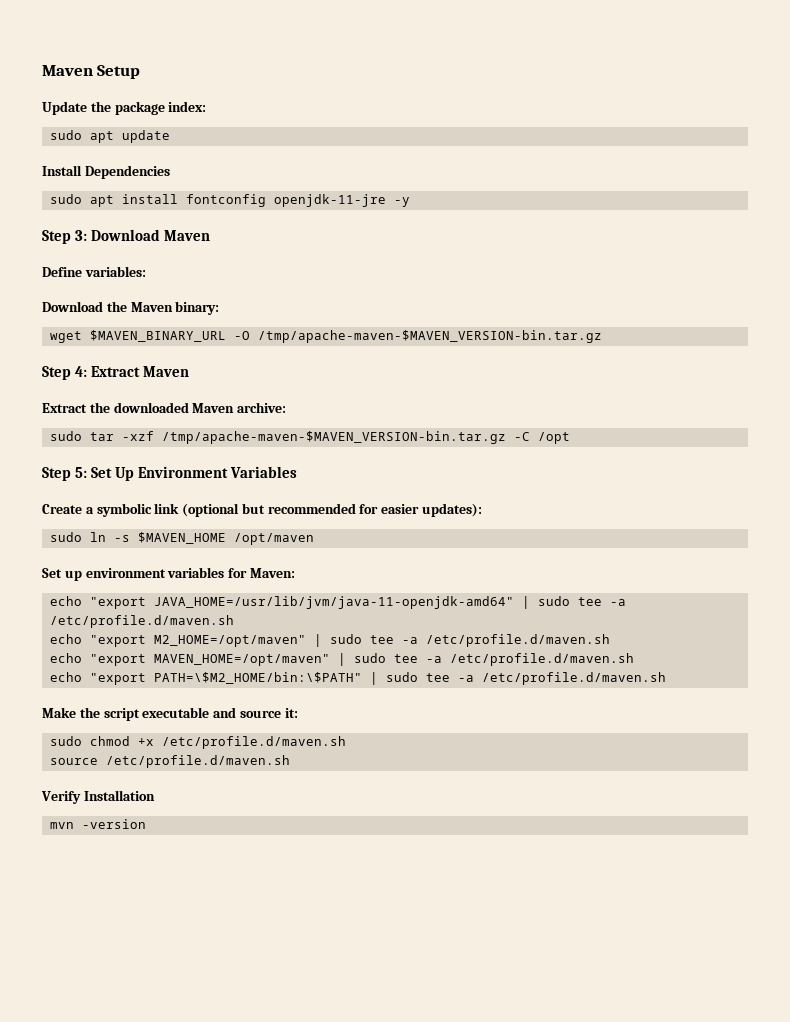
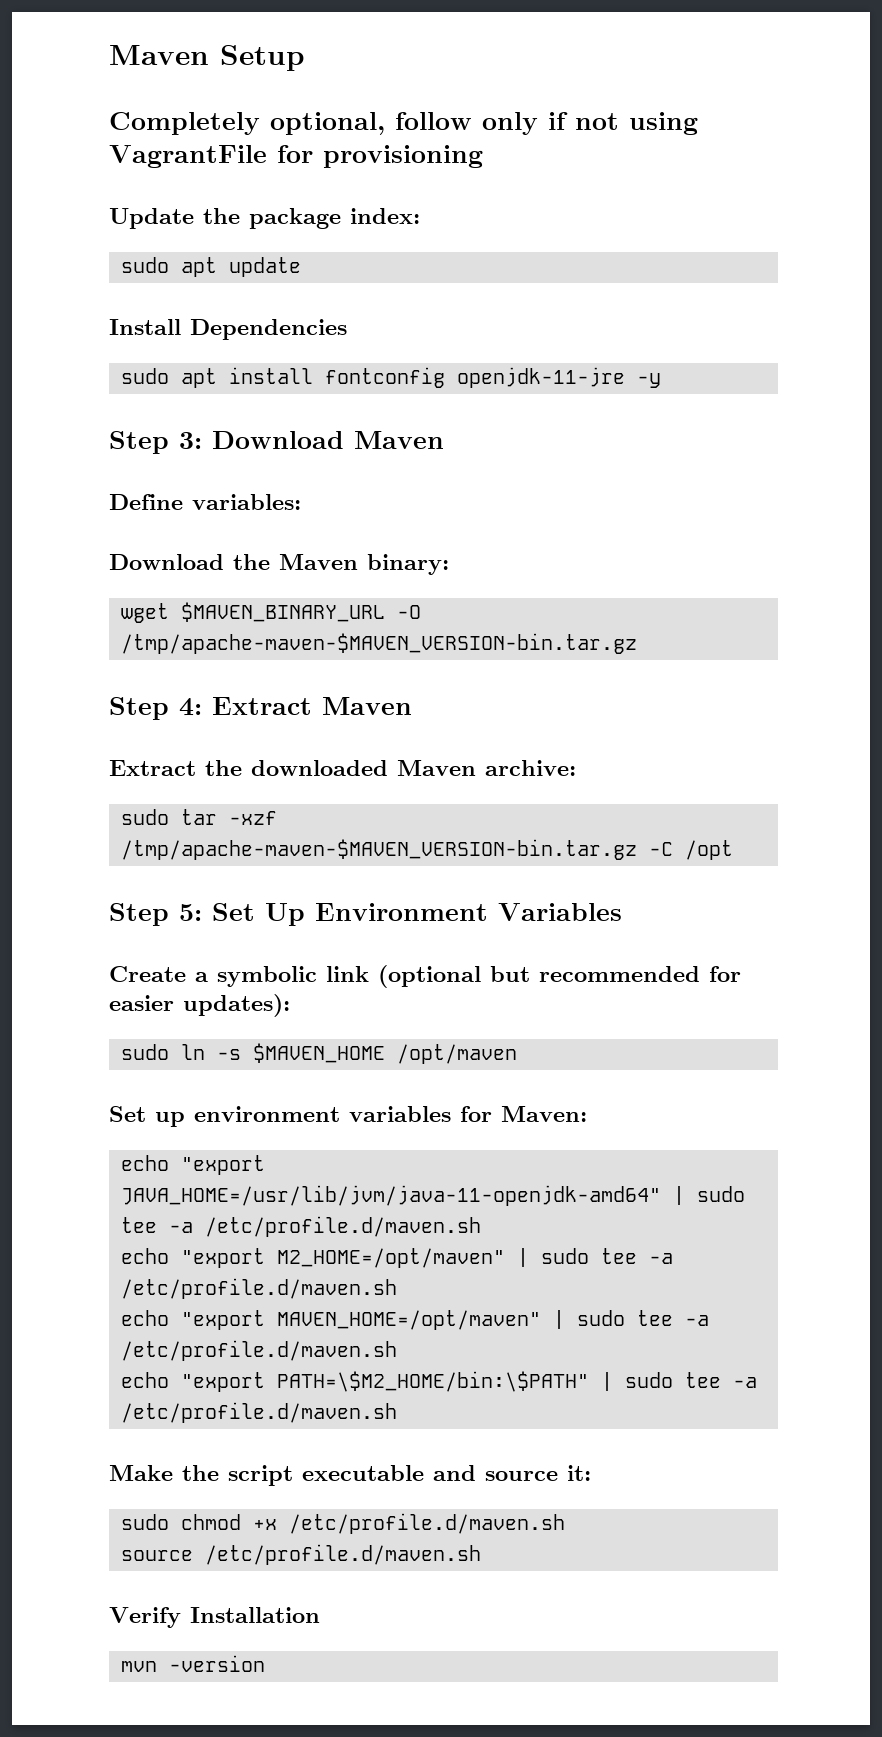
(141, 72) none -> [109,112,698,135] [109,145,483,168] // Completely optional, follow only if not using VagrantFile for provisioning

